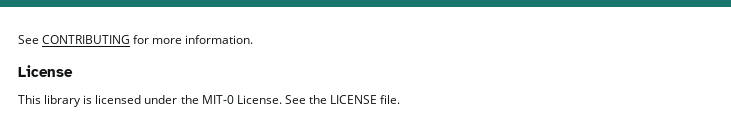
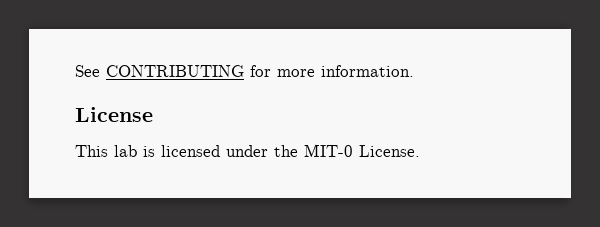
[44,95,82,107] library -> [114,145,137,157] lab
[284,95,401,104] See the LICENSE file. -> (420, 151) none

